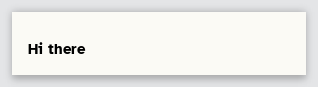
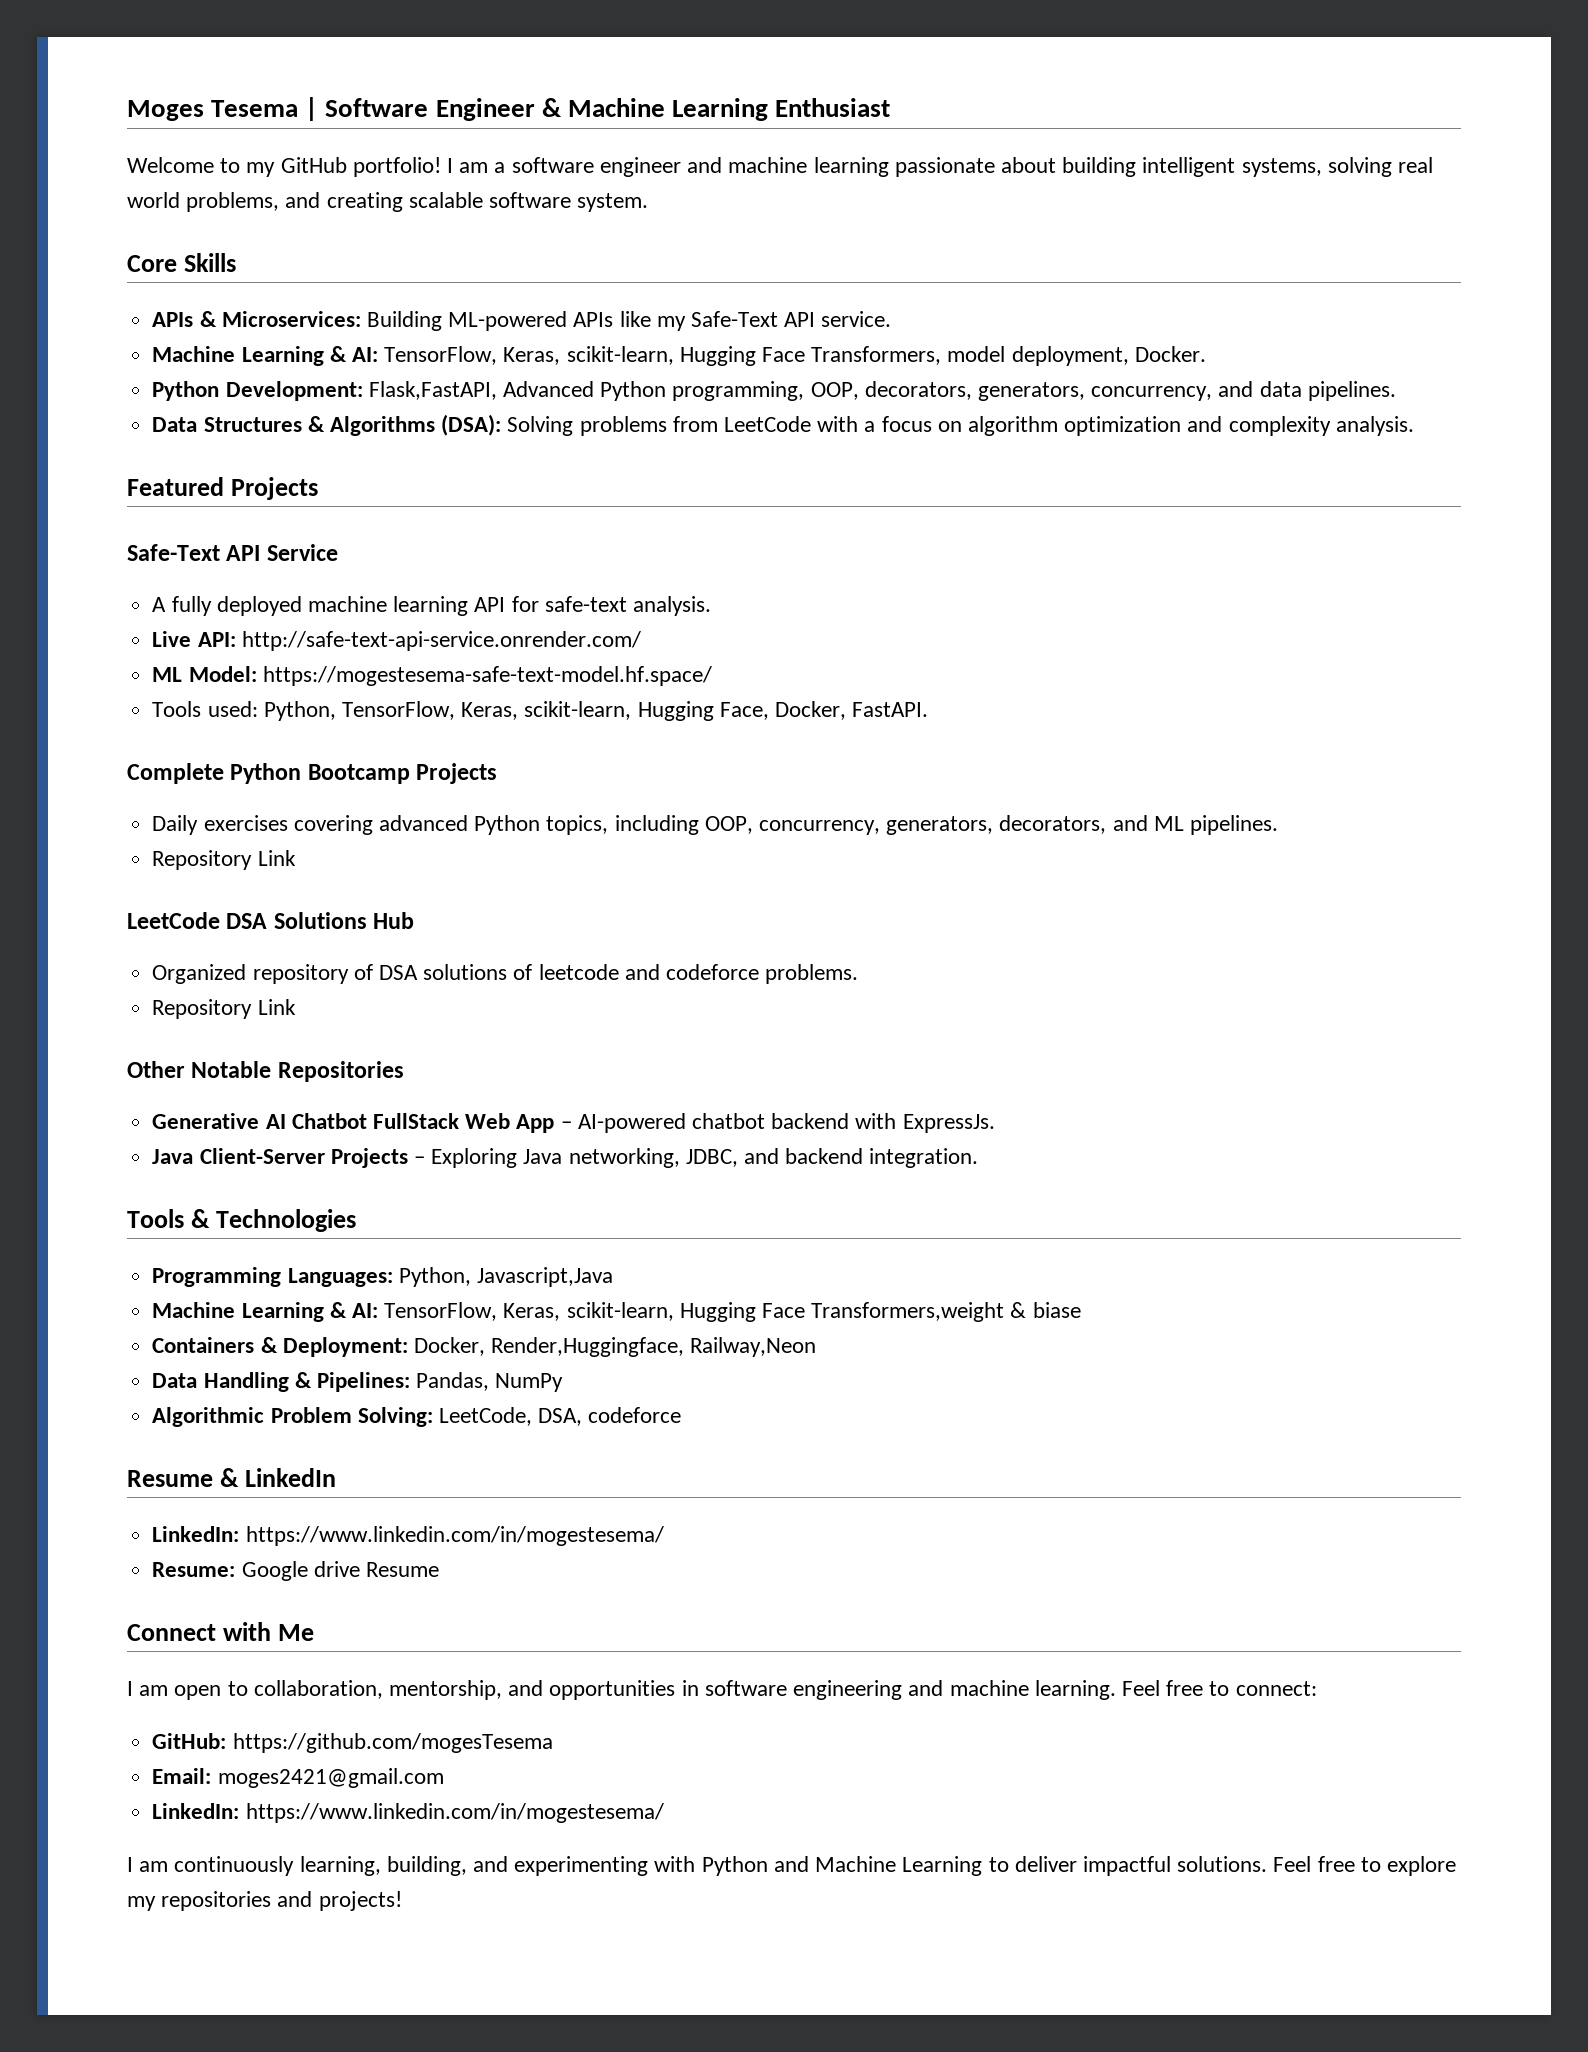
[28,42,86,54] Hi there -> [127,97,891,121] [127,157,1433,177] [127,192,649,212] [127,253,236,272] [152,311,892,331] [152,346,1206,366] [152,381,1396,401] [152,414,1414,436] [127,477,318,500] [127,544,338,561] [152,596,711,616] [152,631,641,651] [152,666,712,686] [152,701,929,721] [127,763,498,784] [152,815,1279,835] [152,850,296,870] [127,912,415,929] [152,964,859,984] [152,999,296,1019] [127,1061,404,1082] [152,1113,995,1133] [152,1148,979,1168] [127,1209,356,1232] [152,1267,613,1287] [152,1302,1081,1322] [152,1337,817,1357] [152,1372,564,1392] [152,1407,682,1427] [127,1468,336,1487] [152,1526,664,1546] [152,1561,439,1581] [127,1622,314,1641] [127,1680,1317,1700] [152,1733,553,1753] [152,1768,444,1788] [152,1803,664,1823] [127,1856,1456,1876] [127,1891,402,1911] Moges Tesema | Software Engineer & Machine Learning Enthusiast // Welcome to my GitHub portfolio! I am a software engineer and machine learning passionate about building intelligent systems, solving real world problems, and creating scalable software system. // Core Skills // APIs & Microservices: Building ML-powered APIs like my Safe-Text API service. // Machine Learning & AI: TensorFlow, Keras, scikit-learn, Hugging Face Transformers, model deployment, Docker. // Python Development: Flask,FastAPI, Advanced Python programming, OOP, decorators, generators, concurrency, and data pipelines. // Data Structures & Algorithms (DSA): Solving problems from LeetCode with a focus on algorithm optimization and complexity analysis. // Featured Projects // Safe-Text API Service // A fully deployed machine learning API for safe-text analysis. // Live API: http://safe-text-api-service.onrender.com/ // ML Model: https://mogestesema-safe-text-model.hf.space/ // Tools used: Python, TensorFlow, Keras, scikit-learn, Hugging Face, Docker, FastAPI. // Complete Python Bootcamp Projects // Daily exercises covering advanced Python topics, including OOP, concurrency, generators, decorators, and ML pipelines. // Repository Link // LeetCode DSA Solutions Hub // Organized repository of DSA solutions of leetcode and codeforce problems. // Repository Link // Other Notable Repositories // Generative AI Chatbot FullStack Web App – AI-powered chatbot backend with ExpressJs. // Java Client-Server Projects – Exploring Java networking, JDBC, and backend integration. // Tools & Technologies // Programming Languages: Python, Javascript,Java // Machine Learning & AI: TensorFlow, Keras, scikit-learn, Hugging Face Transformers,weight & biase // Containers & Deployment: Docker, Render,Huggingface, Railway,Neon // Data Handling & Pipelines: Pandas, NumPy // Algorithmic Problem Solving: LeetCode, DSA, codeforce // Resume & LinkedIn // LinkedIn: https://www.linkedin.com/in/mogestesema/ // Resume: Google drive Resume // Connect with Me // I am open to collaboration, mentorship, and opportunities in software engineering and machine learning. Feel free to connect: // GitHub: https://github.com/mogesTesema // Email: moges2421@gmail.com // LinkedIn: https://www.linkedin.com/in/mogestesema/ // I am continuously learning, building, and experimenting with Python and Machine Learning to deliver impactful solutions. Feel free to explore my repositories and projects!

